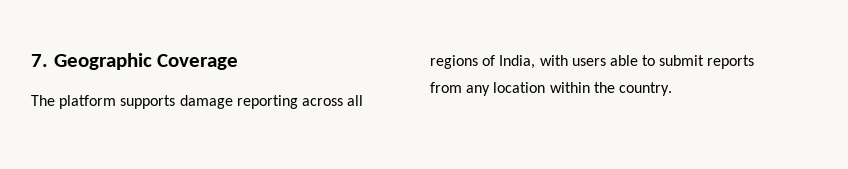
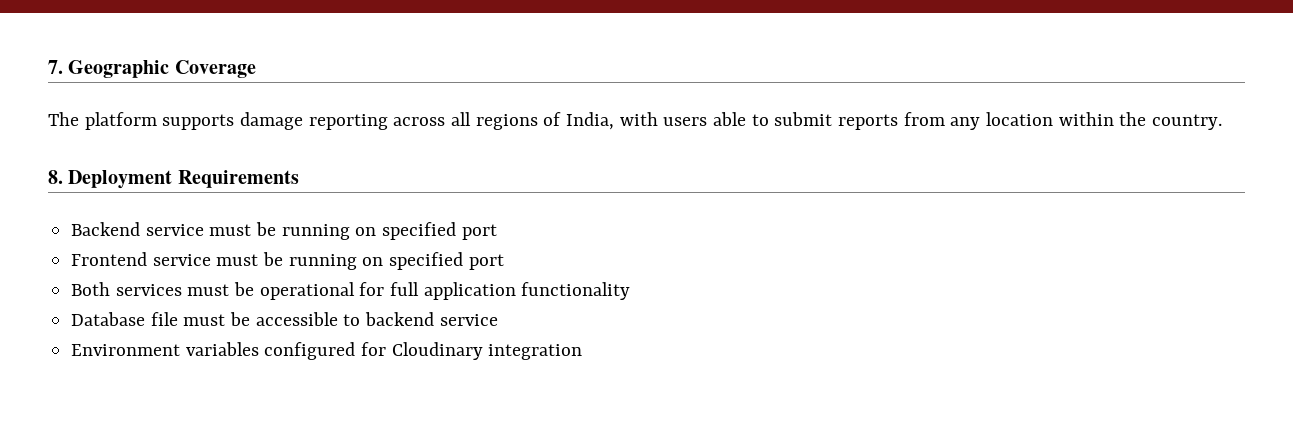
(672, 89) none -> [48,170,299,189] [71,222,497,240] [71,252,504,270] [71,282,631,300] [71,312,498,326] [71,342,583,360] // 8. Deployment Requirements // Backend service must be running on specified port // Frontend service must be running on specified port // Both services must be operational for full application functionality // Database file must be accessible to backend service // Environment variables configured for Cloudinary integration

